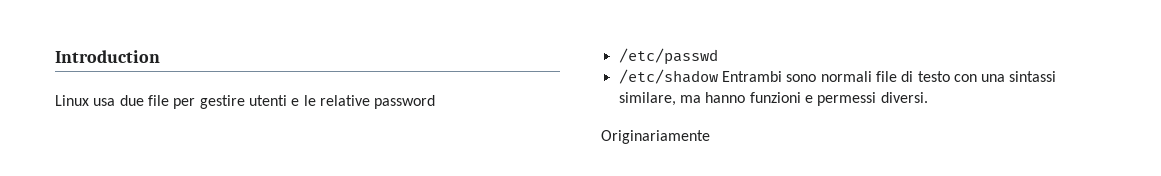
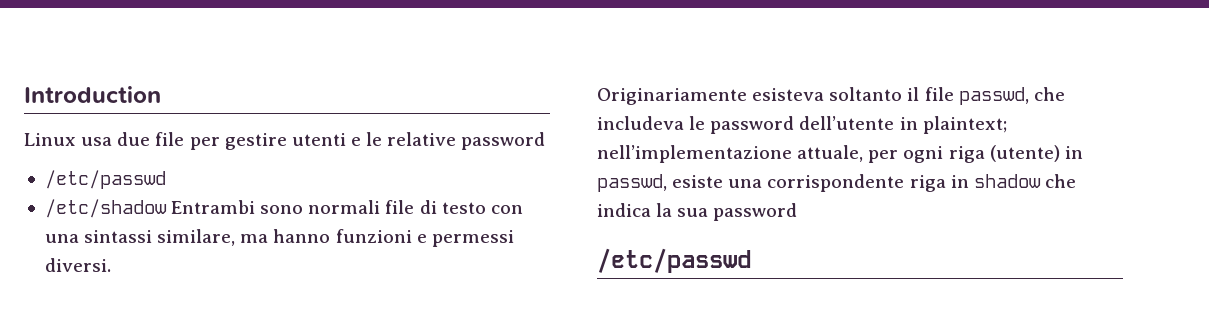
(710, 137) none -> [752,87,1065,105] [597,116,1007,134] [597,145,1083,163] [597,174,1076,192] [597,203,798,221] [597,248,751,273] esisteva soltanto il file passwd, che includeva le password dell’utente in plaintext; nell’implementazione attuale, per ogni riga (utente) in passwd, esiste una corrispondente riga in shadow che indica la sua password // /etc/passwd

